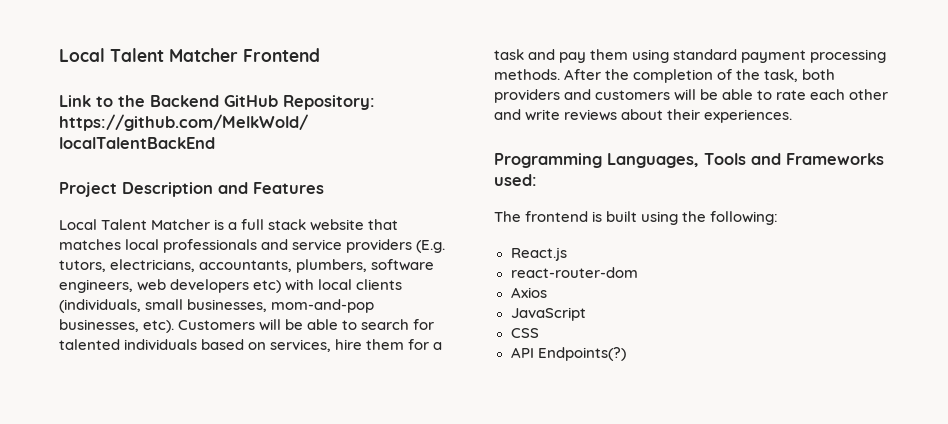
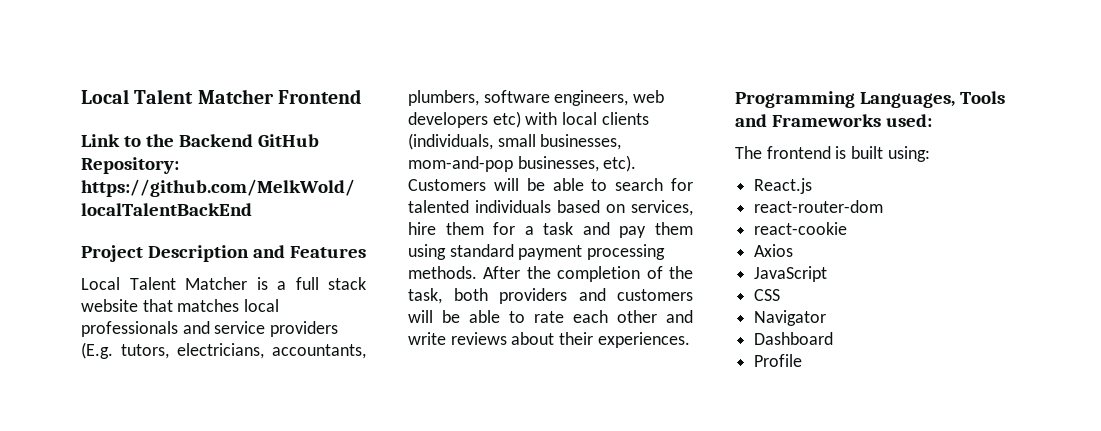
[641,211,779,225] using the following: -> [887,146,930,162] using:
(638, 272) none -> [754,222,848,235] // react-cookie
[510,347,626,361] API Endpoints(?) -> [754,310,827,326] [754,332,834,345] [754,354,803,367] Navigator // Dashboard // Profile

